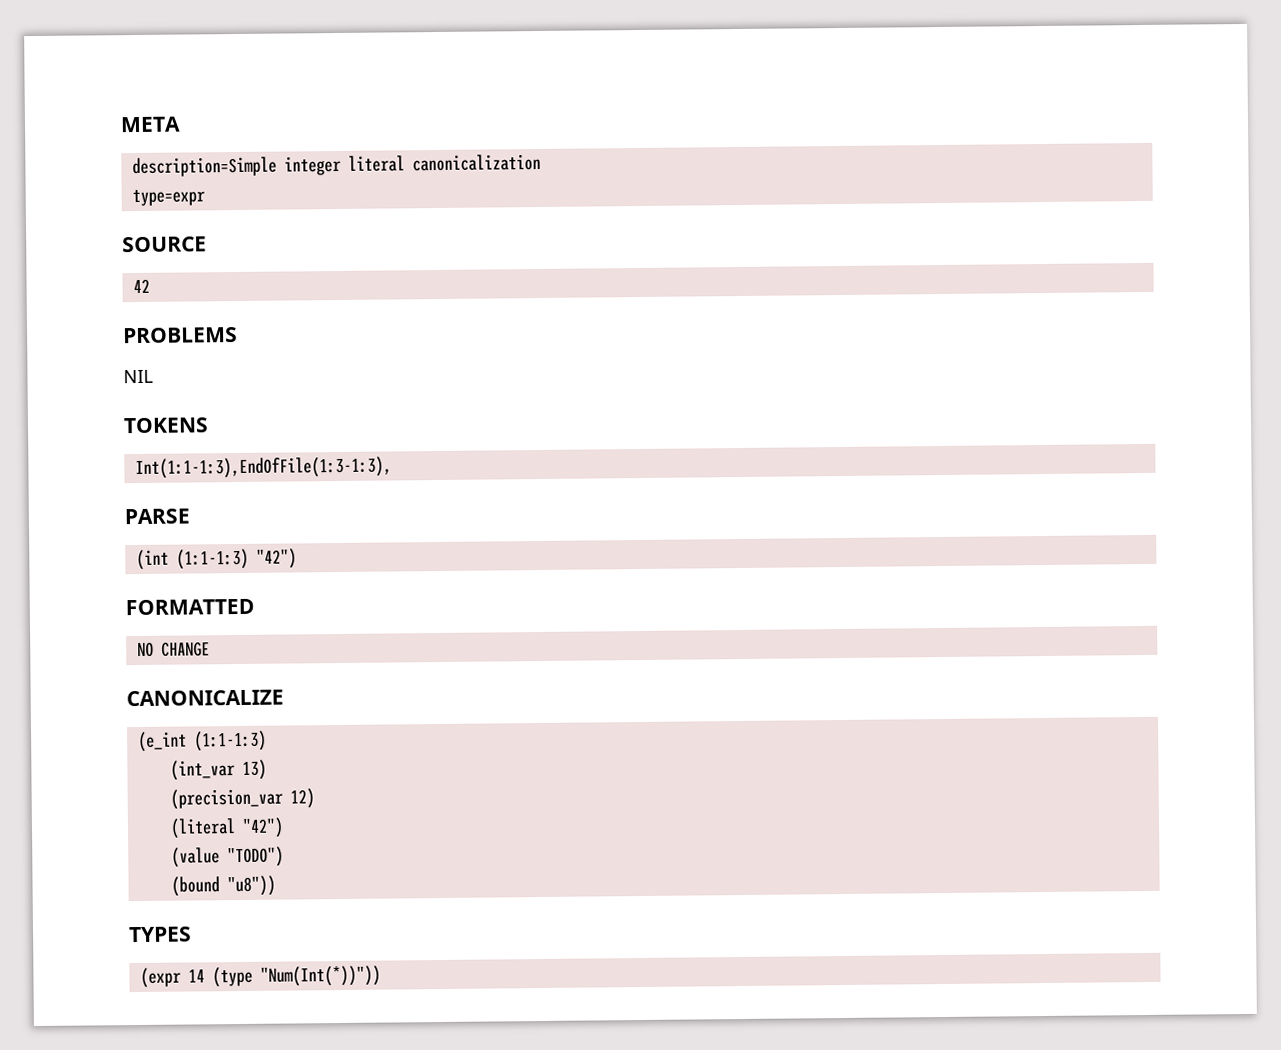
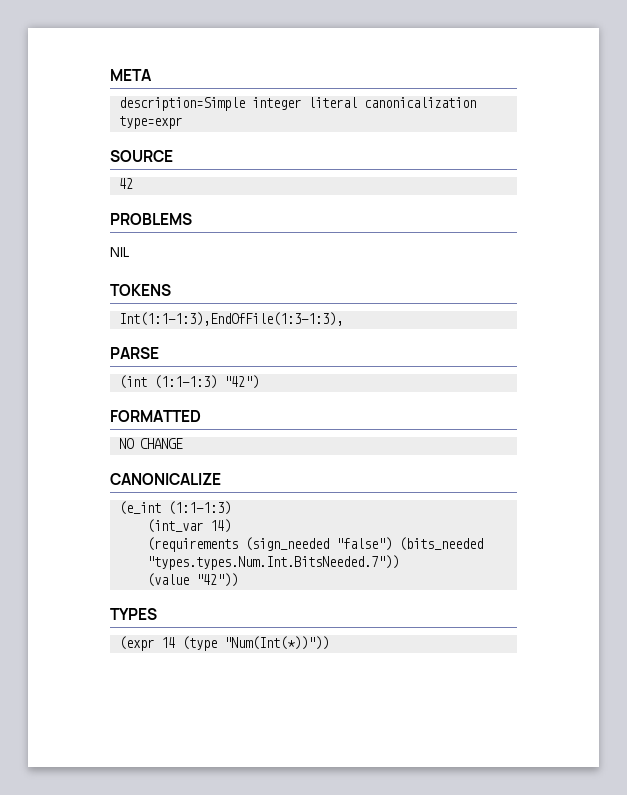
[241,759,267,780] [169,788,315,810] [169,817,284,839] [170,846,284,868] [170,875,276,897] 13) // (precision_var 12) // (literal "42") // (value "TODO") // (bound "u8")) -> [210,519,231,533] [147,537,483,552] [147,555,399,570] [147,573,238,587] 14) // (requirements (sign_needed "false") (bits_needed "types.types.Num.Int.BitsNeeded.7")) // (value "42"))

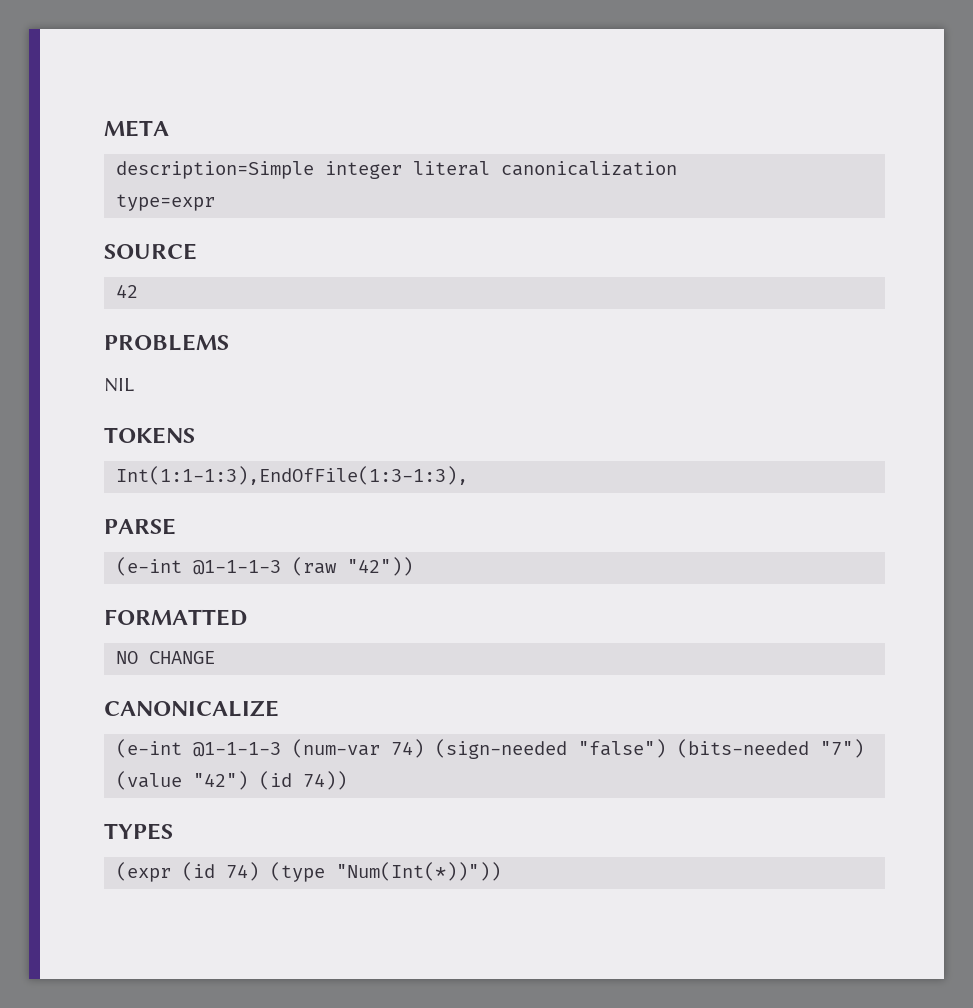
[119,375,259,389] (int (1:1-1:3) "42") -> [116,557,413,576] (e-int @1-1-1-3 (raw "42"))
[119,501,231,515] [147,519,231,533] [147,537,483,552] [147,555,399,570] [147,573,238,587] (e_int (1:1-1:3) // (int_var 14) // (requirements (sign_needed "false") (bits_needed "types.types.Num.Int.BitsNeeded.7")) // (value "42")) -> [116,739,864,759] [116,771,347,790] (e-int @1-1-1-3 (num-var 74) (sign-needed "false") (bits-needed "7") (value "42") (id 74))
[161,637,175,648] 14 -> [182,862,259,881] (id 74)

